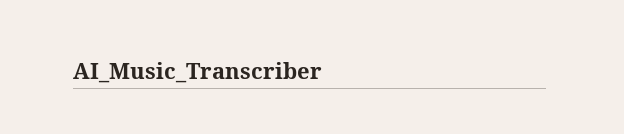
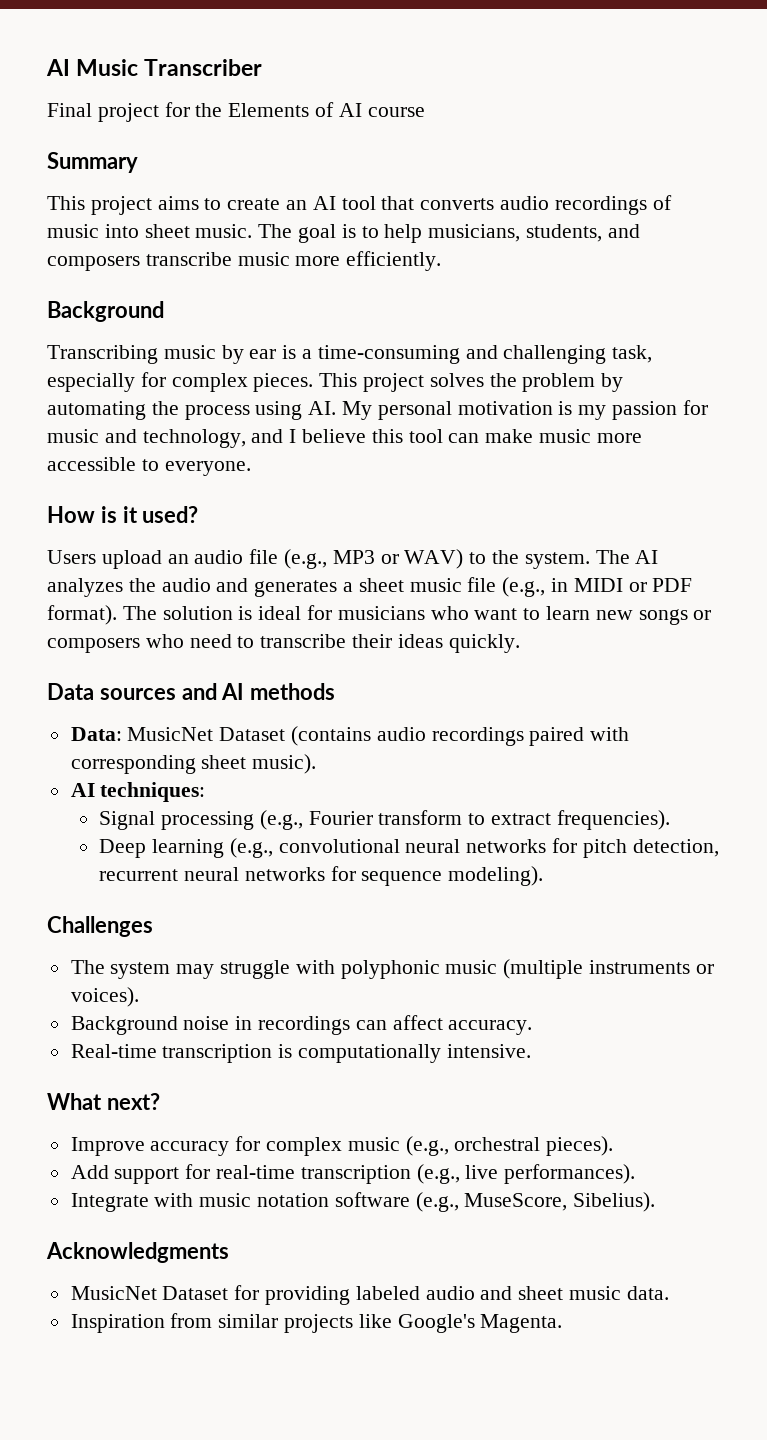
[73,62,322,83] AI_Music_Transcriber -> [46,59,263,76] [47,102,425,122] [47,152,138,173] [47,195,672,215] [47,224,640,243] [47,251,442,271] [47,301,164,322] [47,345,653,364] [47,372,624,392] [47,400,708,420] [47,429,642,448] [47,457,251,476] [47,506,199,523] [47,549,659,569] [47,577,693,597] [47,605,712,625] [47,634,520,653] [47,683,336,700] [70,726,630,746] [70,754,317,774] [70,782,206,802] [99,810,670,830] [99,838,719,858] [99,866,544,886] [47,916,153,937] [70,959,714,979] [70,987,139,1007] [70,1015,533,1035] [70,1044,531,1063] [47,1093,160,1110] [70,1136,614,1156] [70,1164,636,1184] [70,1192,656,1212] [46,1242,229,1263] [70,1285,669,1305] [70,1313,563,1333] AI Music Transcriber // Final project for the Elements of AI course // Summary // This project aims to create an AI tool that converts audio recordings of music into sheet music. The goal is to help musicians, students, and composers transcribe music more efficiently. // Background // Transcribing music by ear is a time-consuming and challenging task, especially for complex pieces. This project solves the problem by automating the process using AI. My personal motivation is my passion for music and technology, and I believe this tool can make music more accessible to everyone. // How is it used? // Users upload an audio file (e.g., MP3 or WAV) to the system. The AI analyzes the audio and generates a sheet music file (e.g., in MIDI or PDF format). The solution is ideal for musicians who want to learn new songs or composers who need to transcribe their ideas quickly. // Data sources and AI methods // Data: MusicNet Dataset (contains audio recordings paired with corresponding sheet music). // AI techniques: // Signal processing (e.g., Fourier transform to extract frequencies). // Deep learning (e.g., convolutional neural networks for pitch detection, recurrent neural networks for sequence modeling). // Challenges // The system may struggle with polyphonic music (multiple instruments or voices). // Background noise in recordings can affect accuracy. // Real-time transcription is computationally intensive. // What next? // Improve accuracy for complex music (e.g., orchestral pieces). // Add support for real-time transcription (e.g., live performances). // Integrate with music notation software (e.g., MuseScore, Sibelius). // Acknowledgments // MusicNet Dataset for providing labeled audio and sheet music data. // Inspiration from similar projects like Google's Magenta.

